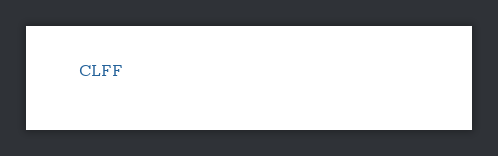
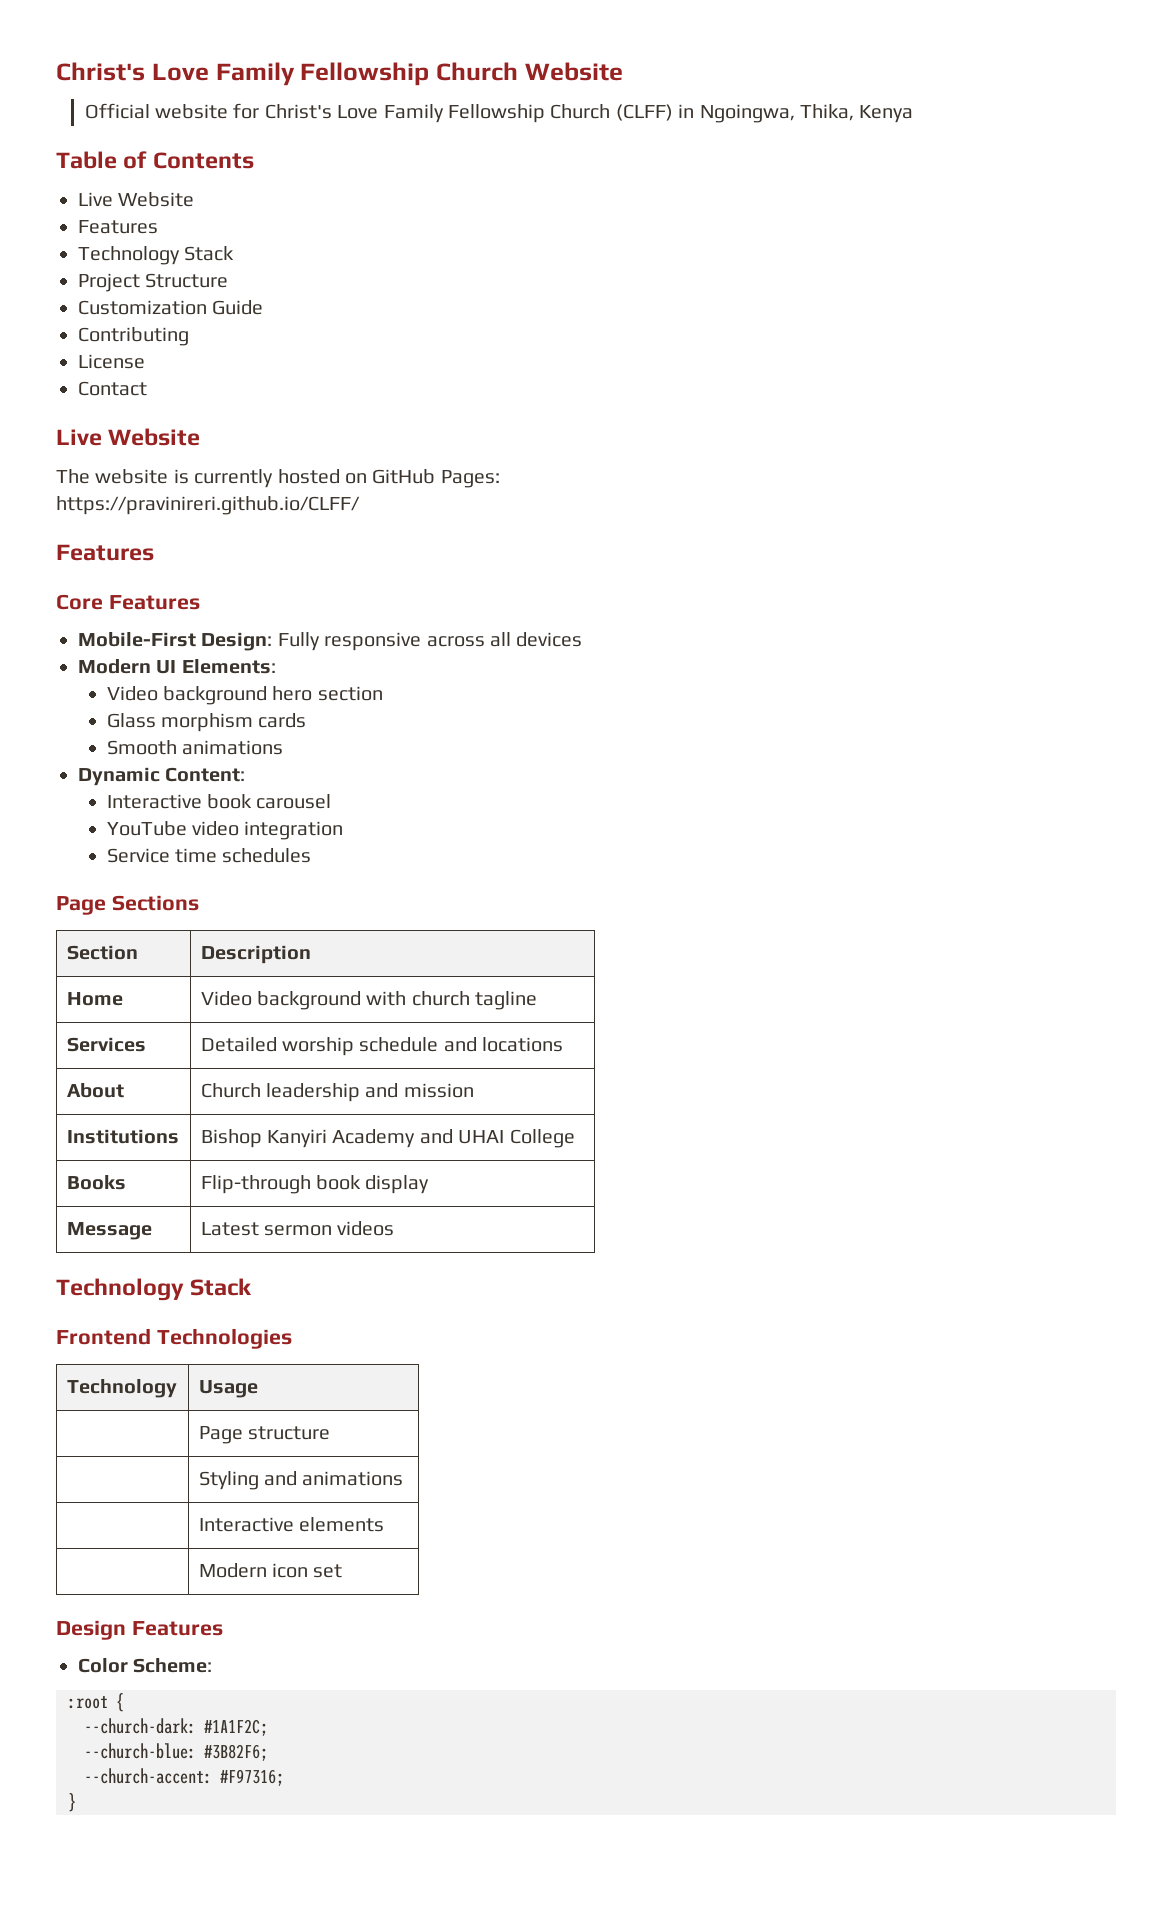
[79,65,123,76] CLFF -> [56,62,623,86] [84,103,914,123] [56,151,254,169] [78,192,195,207] [78,220,158,234] [78,246,235,265] [78,273,229,292] [78,300,264,315] [78,327,189,346] [78,354,145,369] [78,381,147,396] [56,428,201,446] [56,469,500,488] [56,496,360,515] [56,544,154,561] [56,594,200,610] [78,632,583,651] [78,659,276,674] [106,686,383,705] [106,713,307,732] [106,740,283,755] [78,767,246,786] [106,794,332,809] [106,821,344,840] [106,848,312,863] [56,895,199,915] [66,945,138,960] [200,945,311,964] [66,992,123,1006] [200,991,538,1010] [66,1037,146,1052] [200,1037,564,1056] [66,1083,124,1098] [200,1083,474,1102] [66,1129,179,1144] [200,1129,575,1148] [66,1175,126,1190] [200,1175,430,1194] [66,1222,152,1240] [200,1221,395,1236] [56,1278,253,1301] [56,1328,292,1349] [66,1379,177,1398] [198,1380,258,1398] [198,1426,330,1444] [198,1471,404,1490] [198,1517,384,1532] [198,1563,343,1578] [56,1620,223,1640] [78,1658,213,1673] [68,1693,124,1712] [84,1718,268,1736] [84,1743,268,1761] [84,1768,284,1786] [68,1793,76,1812] Christ's Love Family Fellowship Church Website // Official website for Christ's Love Family Fellowship Church (CLFF) in Ngoingwa, Thika, Kenya // Table of Contents // Live Website // Features // Technology Stack // Project Structure // Customization Guide // Contributing // License // Contact // Live Website // The website is currently hosted on GitHub Pages: // https://pravinireri.github.io/CLFF/ // Features // Core Features // Mobile-First Design: Fully responsive across all devices // Modern UI Elements: // Video background hero section // Glass morphism cards // Smooth animations // Dynamic Content: // Interactive book carousel // YouTube video integration // Service time schedules // Page Sections // Section | Description // Home | Video background with church tagline // Services | Detailed worship schedule and locations // About | Church leadership and mission // Institutions | Bishop Kanyiri Academy and UHAI College // Books | Flip-through book display // Message | Latest sermon videos // Technology Stack // Frontend Technologies // Technology | Usage // | Page structure // | Styling and animations // | Interactive elements // | Modern icon set // Design Features // Color Scheme: // :root { // --church-dark: #1A1F2C; // --church-blue: #3B82F6; // --church-accent: #F97316; // }

